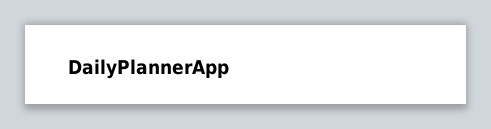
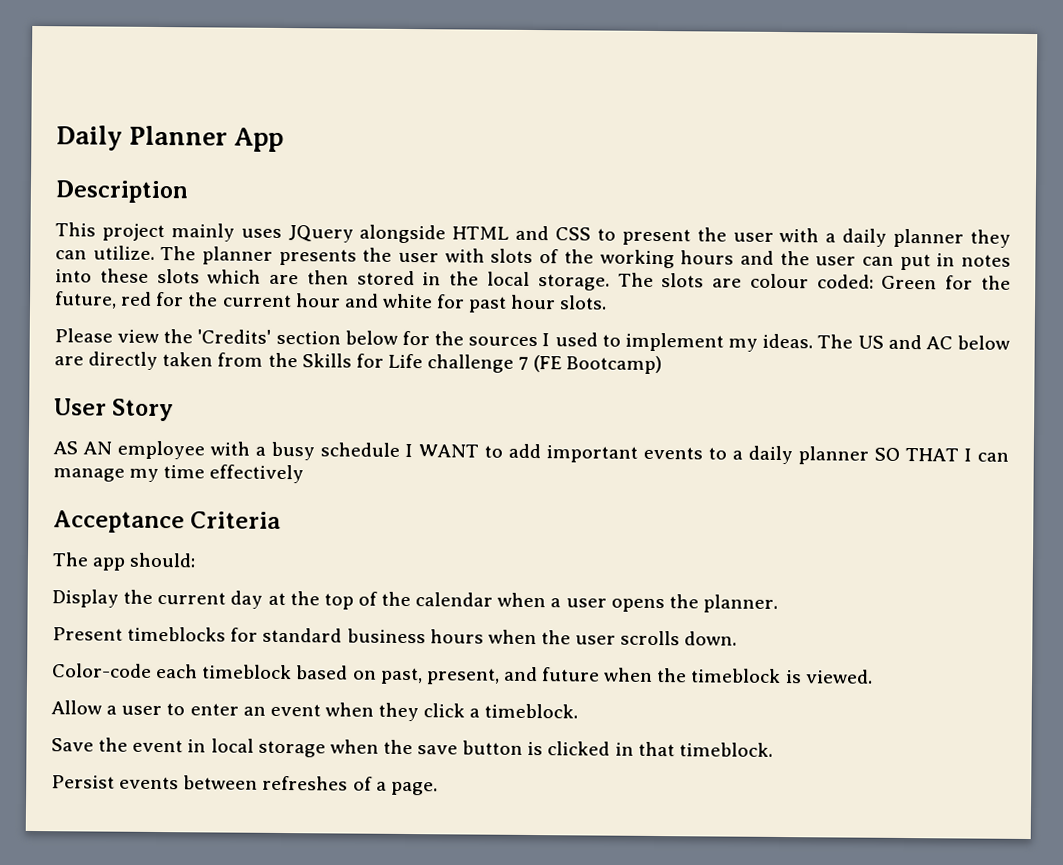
[68,59,229,79] DailyPlannerApp -> [56,125,285,153] [55,180,189,204] [55,222,1011,248] [55,245,1012,271] [55,268,1012,291] [54,291,608,313] [54,328,1010,352] [54,351,663,375] [54,398,175,422] [53,440,1009,465] [53,464,305,484] [53,510,282,534] [52,552,197,571] [52,589,778,613] [52,626,738,646] [52,663,873,685] [51,700,579,722] [51,737,773,758] [51,775,438,796] Daily Planner App // Description // This project mainly uses JQuery alongside HTML and CSS to present the user with a daily planner they can utilize. The planner presents the user with slots of the working hours and the user can put in notes into these slots which are then stored in the local storage. The slots are colour coded: Green for the future, red for the current hour and white for past hour slots. // Please view the 'Credits' section below for the sources I used to implement my ideas. The US and AC below are directly taken from the Skills for Life challenge 7 (FE Bootcamp) // User Story // AS AN employee with a busy schedule I WANT to add important events to a daily planner SO THAT I can manage my time effectively // Acceptance Criteria // The app should: // Display the current day at the top of the calendar when a user opens the planner. // Present timeblocks for standard business hours when the user scrolls down. // Color-code each timeblock based on past, present, and future when the timeblock is viewed. // Allow a user to enter an event when they click a timeblock. // Save the event in local storage when the save button is clicked in that timeblock. // Persist events between refreshes of a page.

